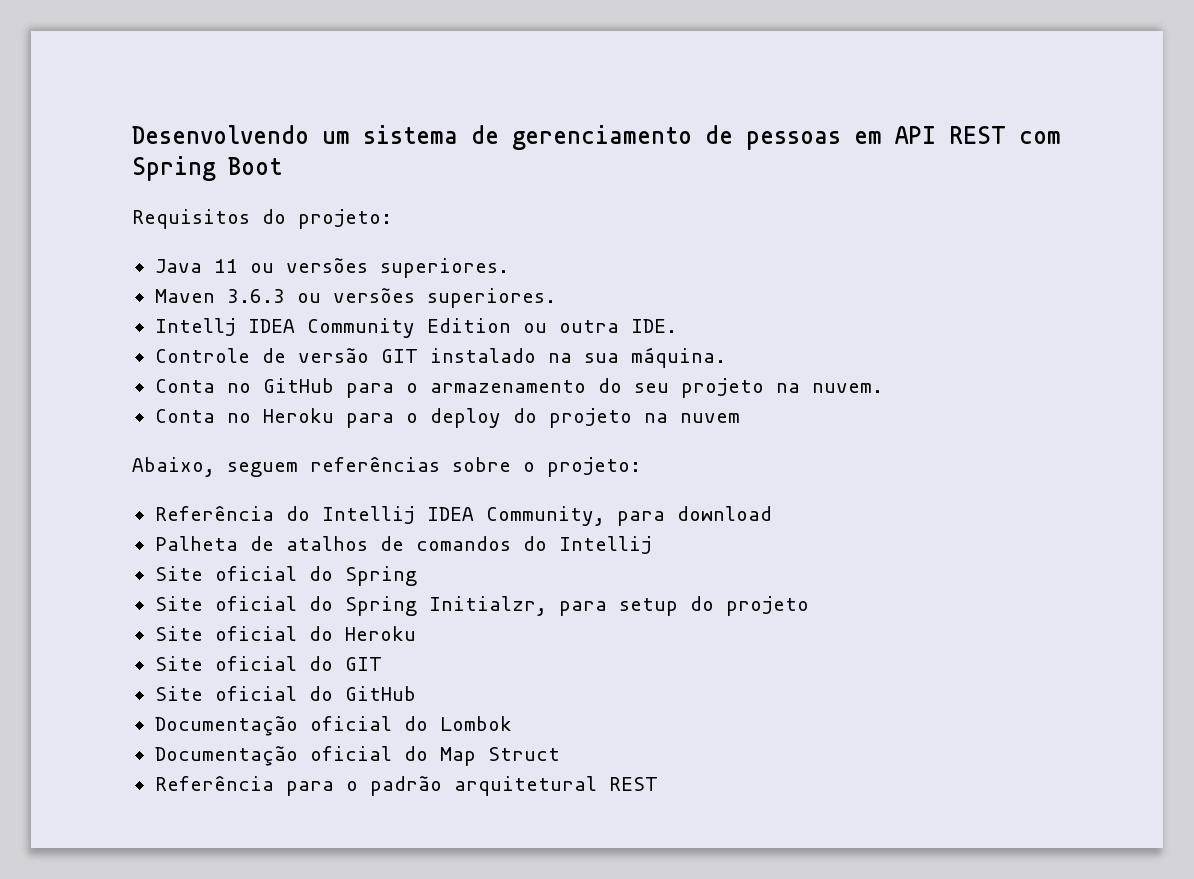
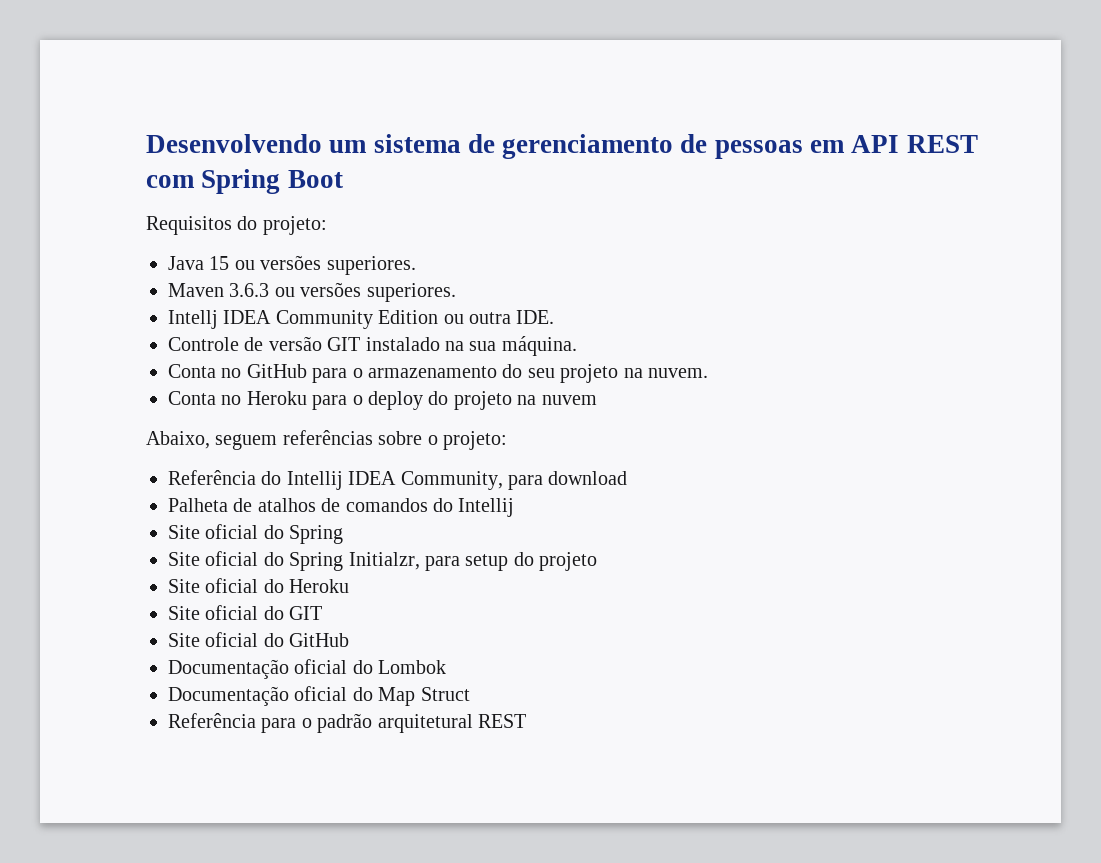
[213,259,238,273] 11 -> [209,256,230,270] 15

